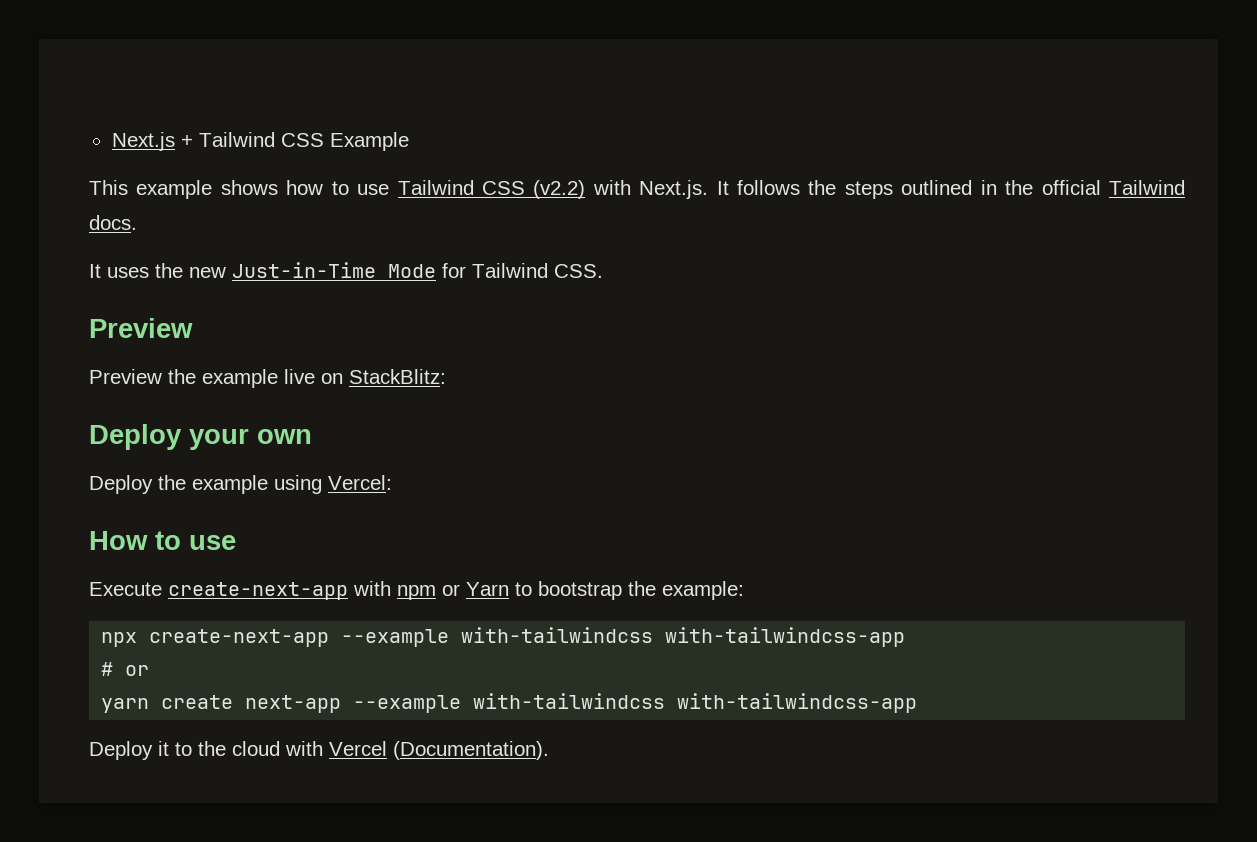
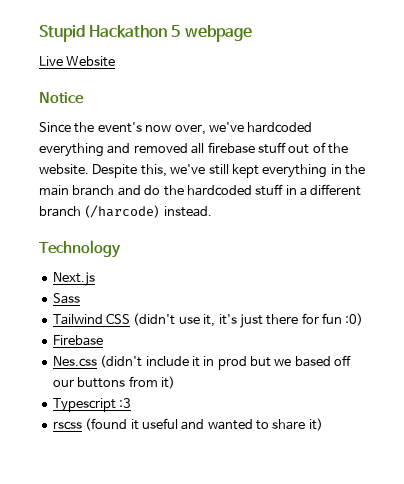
(111, 141) none -> [39,25,252,42] [39,56,116,67] [39,92,84,104] [39,122,313,135] [39,142,348,157] [39,164,365,178] [39,184,362,196] [39,205,212,218] [39,240,121,258] Stupid Hackathon 5 webpage // Live Website // Notice // Since the event's now over, we've hardcoded everything and removed all firebase stuff out of the website. Despite this, we've still kept everything in the main branch and do the hardcoded stuff in a different branch (/harcode) instead. // Technology //
[180,132,409,151] [89,180,1186,199] [89,215,137,230] [89,262,603,278] [89,318,193,338] [89,369,446,388] [89,424,312,450] [89,475,392,494] [89,531,236,550] [89,581,744,600] [101,627,906,647] [101,662,150,676] [101,693,918,713] [89,741,549,760] + Tailwind CSS Example // This example shows how to use Tailwind CSS (v2.2) with Next.js. It follows the steps outlined in the official Tailwind docs. // It uses the new Just-in-Time Mode for Tailwind CSS. // Preview // Preview the example live on StackBlitz: // Deploy your own // Deploy the example using Vercel: // How to use // Execute create-next-app with npm or Yarn to bootstrap the example: // npx create-next-app --example with-tailwindcss with-tailwindcss-app // # or // yarn create next-app --example with-tailwindcss with-tailwindcss-app // Deploy it to the cloud with Vercel (Documentation). -> [52,293,80,304] [52,313,364,328] [52,335,103,346] [52,355,352,370] [52,376,175,389] [52,398,132,412] [52,418,323,431] // Sass // Tailwind CSS (didn't use it, it's just there for fun :0) // Firebase // Nes.css (didn't include it in prod but we based off our buttons from it) // Typescript :3 // rscss (found it useful and wanted to share it)

